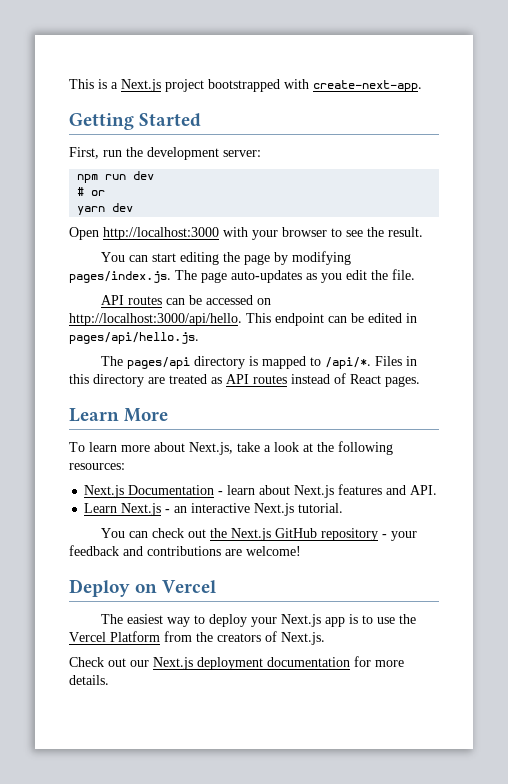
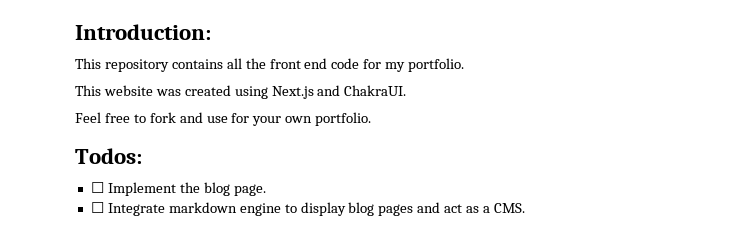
[69,79,422,92] [69,113,202,130] [69,147,261,160] [77,171,155,183] [77,187,106,196] [77,203,134,215] [69,227,423,240] [100,251,351,265] [69,269,415,283] [100,295,271,305] [69,313,417,326] [69,332,199,344] [100,356,417,369] [69,373,420,387] [69,408,169,422] [69,441,393,455] [69,463,125,470] [84,484,438,498] [84,503,344,516] [100,528,417,541] [69,545,301,556] [69,579,217,597] [100,614,416,627] [69,631,325,645] [69,656,404,670] [69,675,109,685] This is a Next.js project bootstrapped with create-next-app. // Getting Started // First, run the development server: // npm run dev // # or // yarn dev // Open http://localhost:3000 with your browser to see the result. // You can start editing the page by modifying pages/index.js. The page auto-updates as you edit the file. // API routes can be accessed on http://localhost:3000/api/hello. This endpoint can be edited in pages/api/hello.js. // The pages/api directory is mapped to /api/*. Files in this directory are treated as API routes instead of React pages. // Learn More // To learn more about Next.js, take a look at the following resources: // Next.js Documentation - learn about Next.js features and API. // Learn Next.js - an interactive Next.js tutorial. // You can check out the Next.js GitHub repository - your feedback and contributions are welcome! // Deploy on Vercel // The easiest way to deploy your Next.js app is to use the Vercel Platform from the creators of Next.js. // Check out our Next.js deployment documentation for more details. -> [75,24,211,40] [75,58,465,72] [75,85,407,99] [75,112,372,126] [75,148,142,164] [90,182,266,196] [90,202,525,216] Introduction: // This repository contains all the front end code for my portfolio. // This website was created using Next.js and ChakraUI. // Feel free to fork and use for your own portfolio. // Todos: // ☐ Implement the blog page. // ☐ Integrate markdown engine to display blog pages and act as a CMS.

